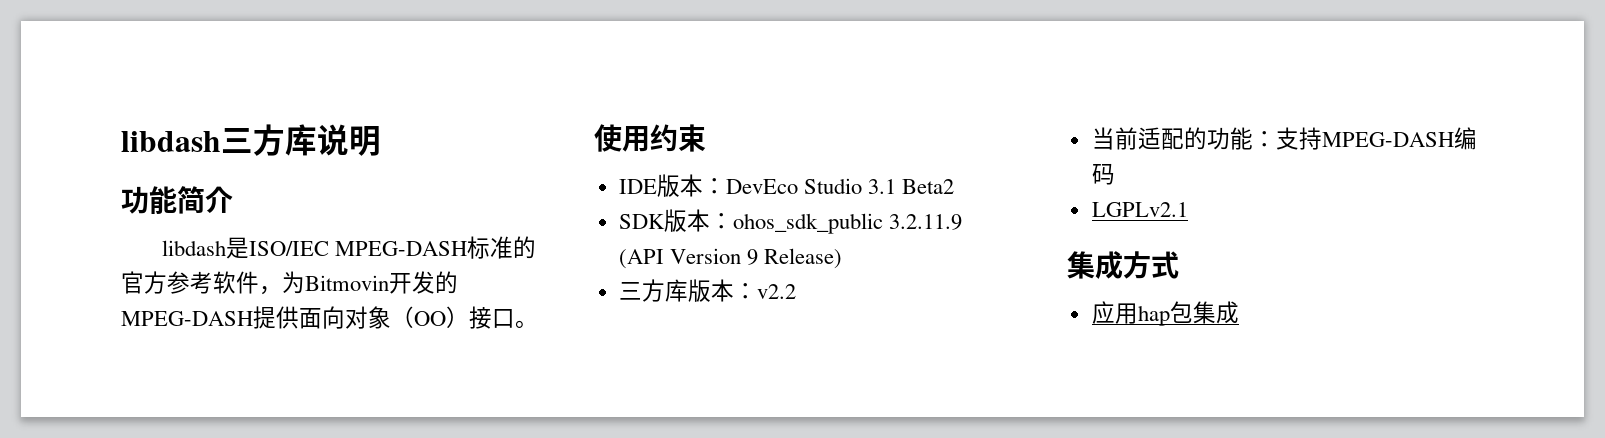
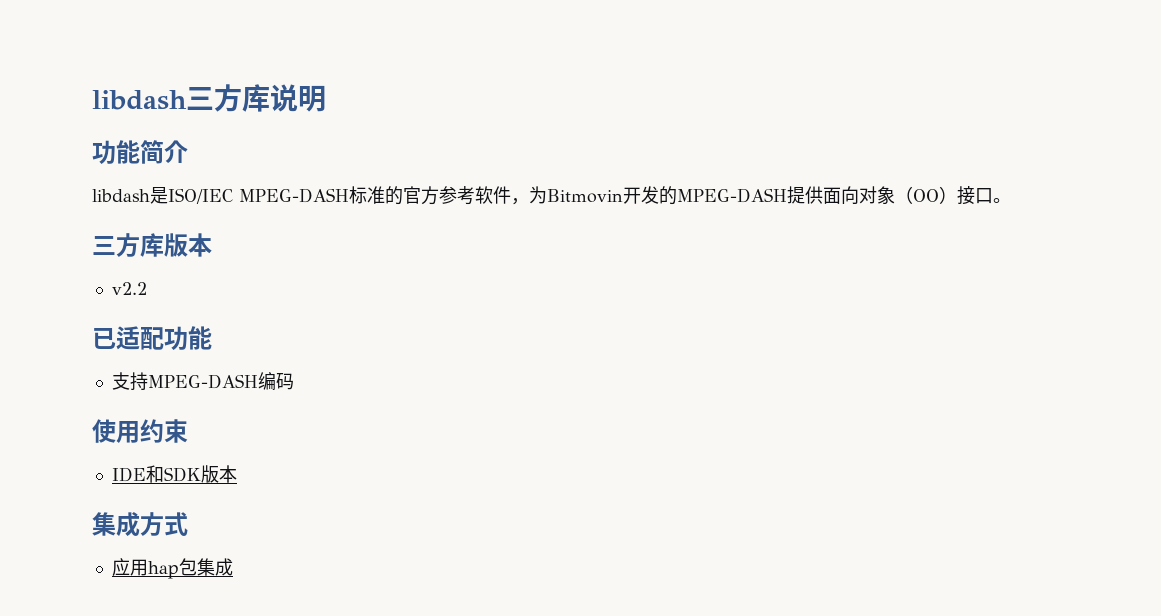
[594,124,706,152] [618,174,954,197] [618,209,962,234] [618,248,842,269] [618,279,796,302] [1091,127,1477,150] [1091,163,1115,185] [1091,202,1188,217] 使用约束 // IDE版本：DevEco Studio 3.1 Beta2 // SDK版本：ohos_sdk_public 3.2.11.9 (API Version 9 Release) // 三方库版本：v2.2 // 当前适配的功能：支持MPEG-DASH编码 // LGPLv2.1 -> [92,233,212,257] [111,282,147,295] [92,326,212,350] [111,372,294,391] [92,419,188,443] [111,465,237,483] 三方库版本 // v2.2 // 已适配功能 // 支持MPEG-DASH编码 // 使用约束 // IDE和SDK版本

